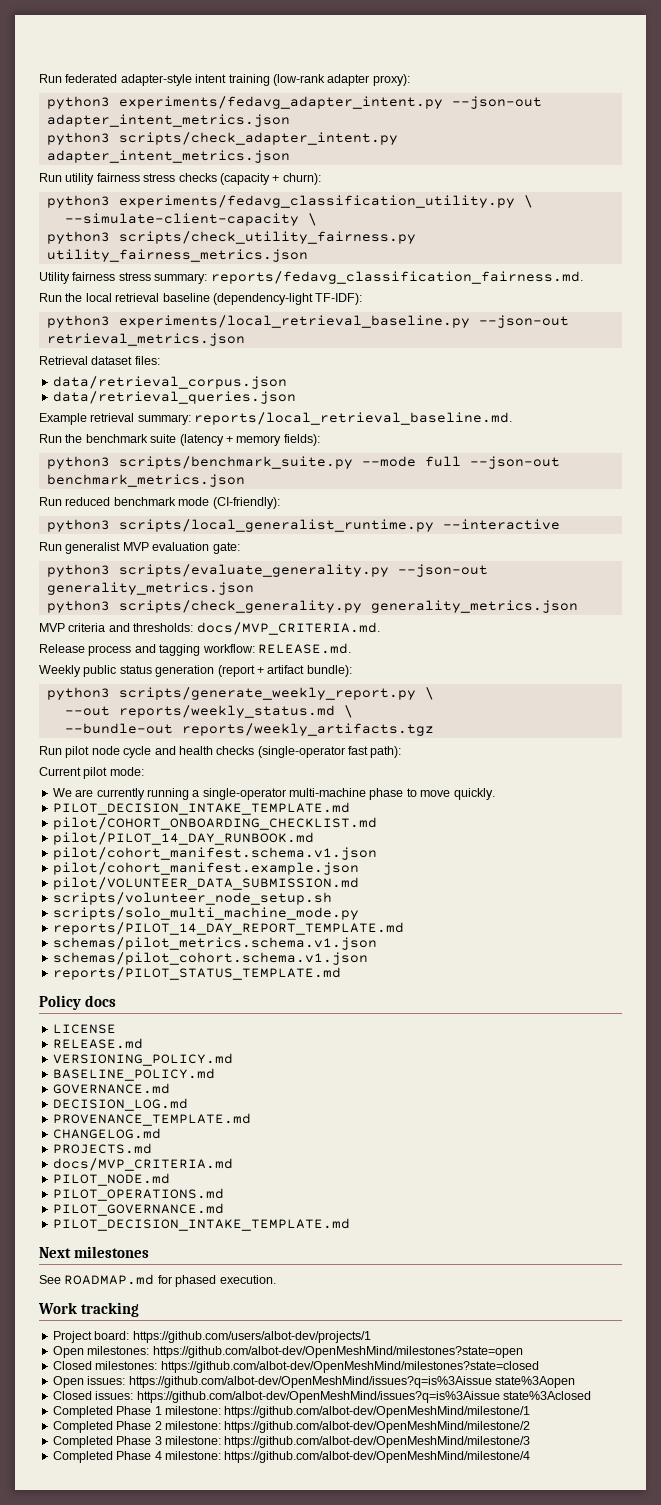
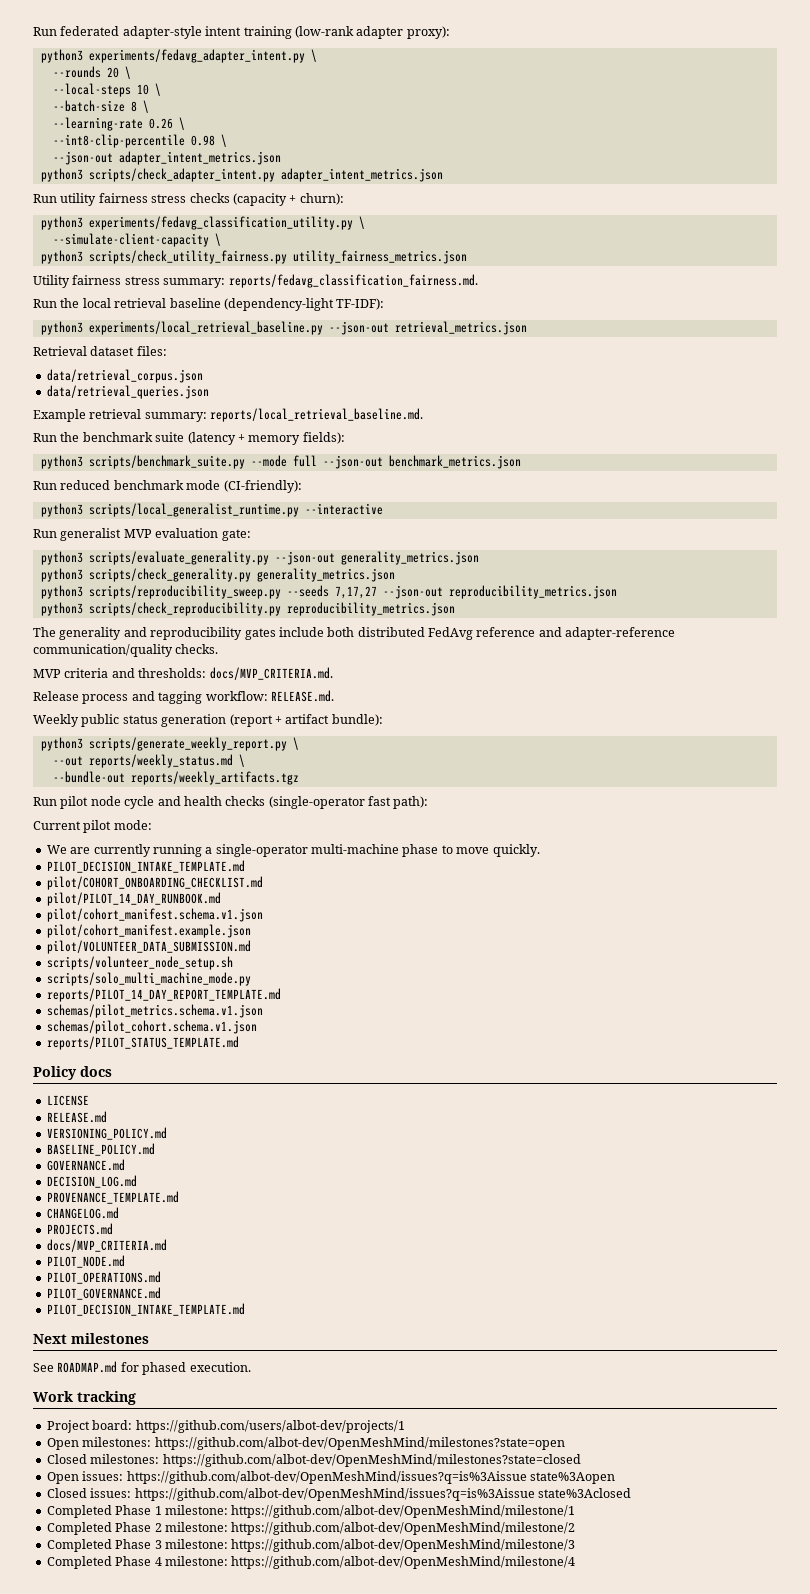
(443, 102) none -> [310,49,317,62] [52,66,131,79] [52,83,161,97] [52,100,149,113] [52,117,185,131] [52,134,227,148] \ // --rounds 20 \ // --local-steps 10 \ // --batch-size 8 \ // --learning-rate 0.26 \ // --int8-clip-percentile 0.98 \ //
(578, 606) none -> [40,585,617,599] [40,602,455,616] [33,627,676,640] [33,644,219,657] // python3 scripts/reproducibility_sweep.py --seeds 7,17,27 --json-out reproducibility_metrics.json // python3 scripts/check_reproducibility.py reproducibility_metrics.json // The generality and reproducibility gates include both distributed FedAvg reference and adapter-reference communication/quality checks.

